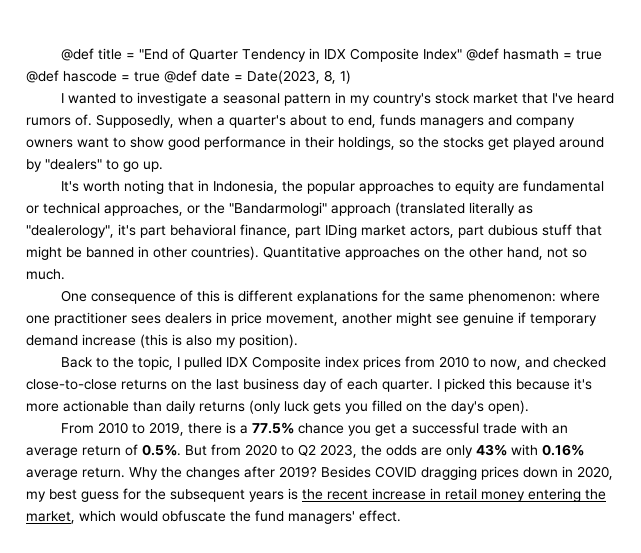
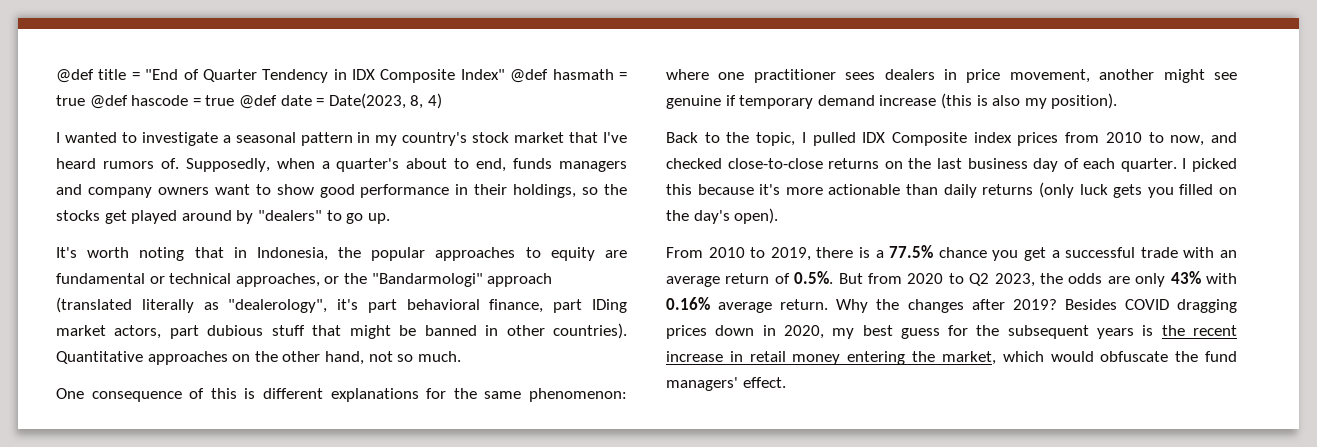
[340,70,351,84] 1) -> [427,93,442,109] 4)

